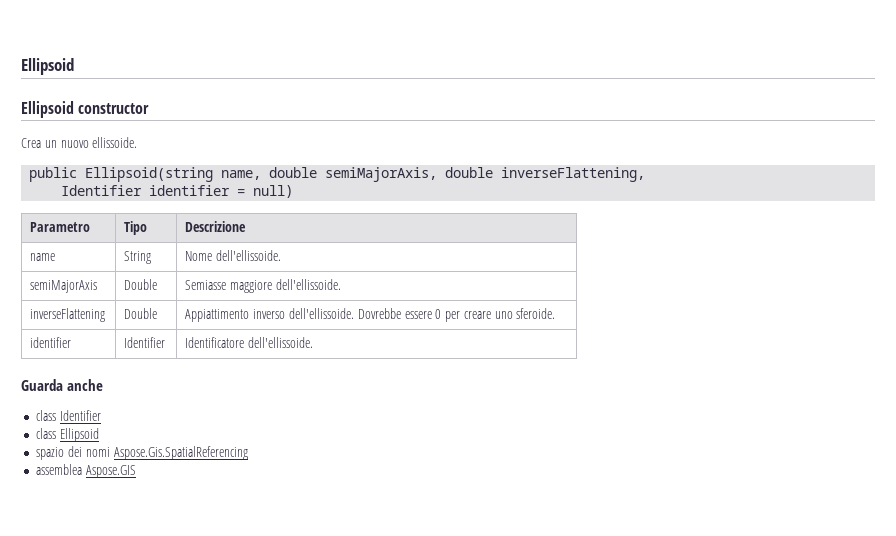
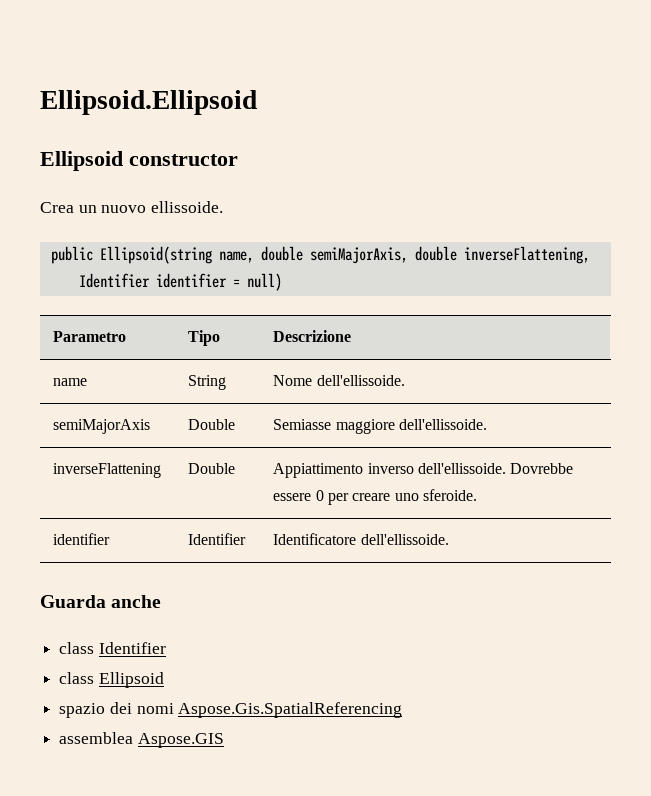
[21,58,74,75] Ellipsoid -> [40,90,257,115] Ellipsoid.Ellipsoid

